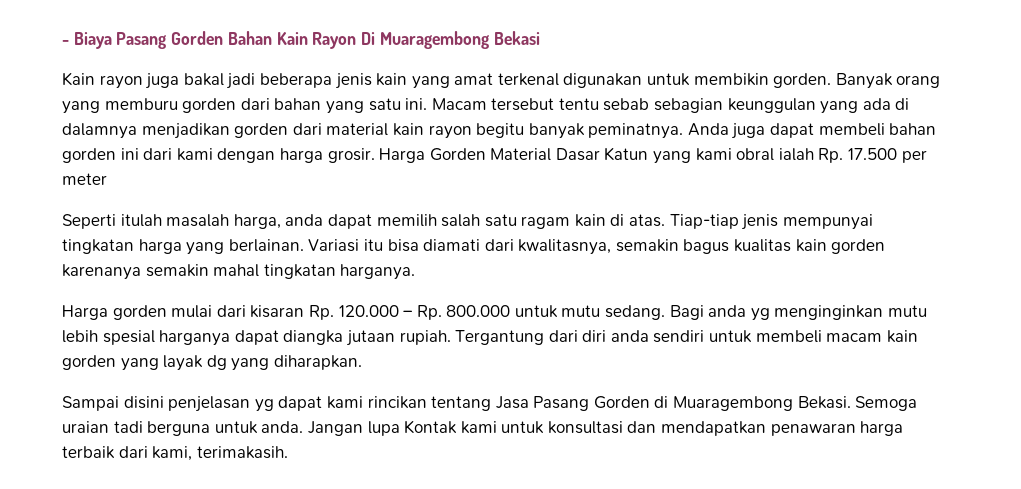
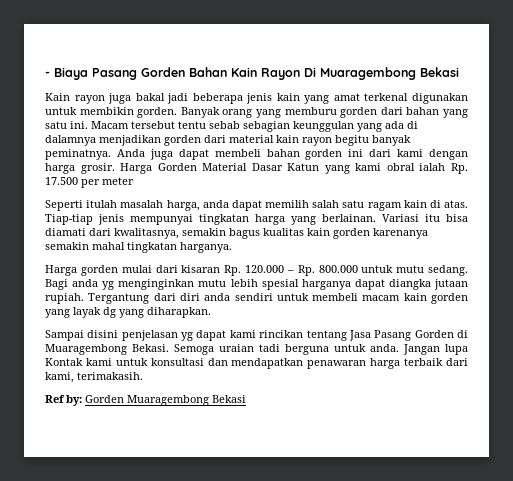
(288, 452) none -> [45,395,246,406] // Ref by: Gorden Muaragembong Bekasi

